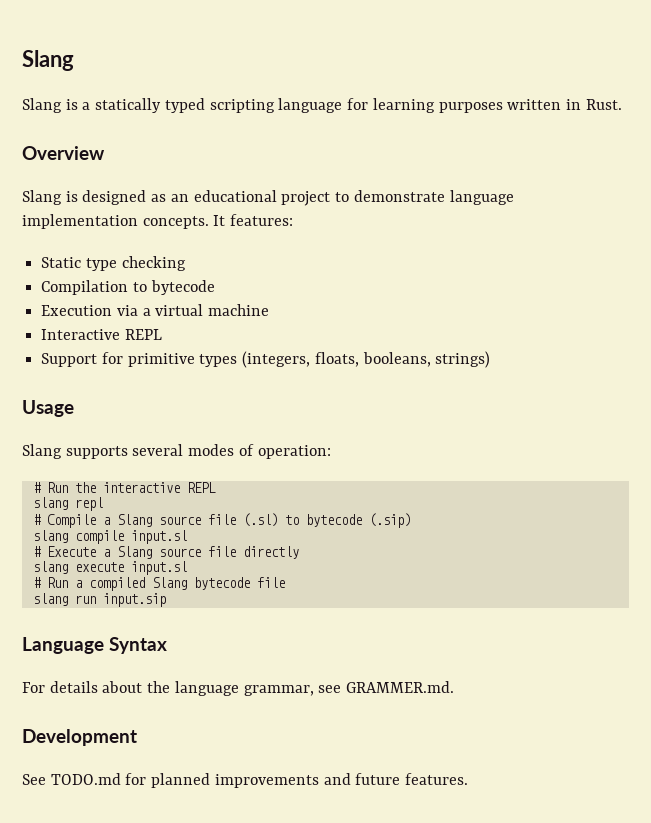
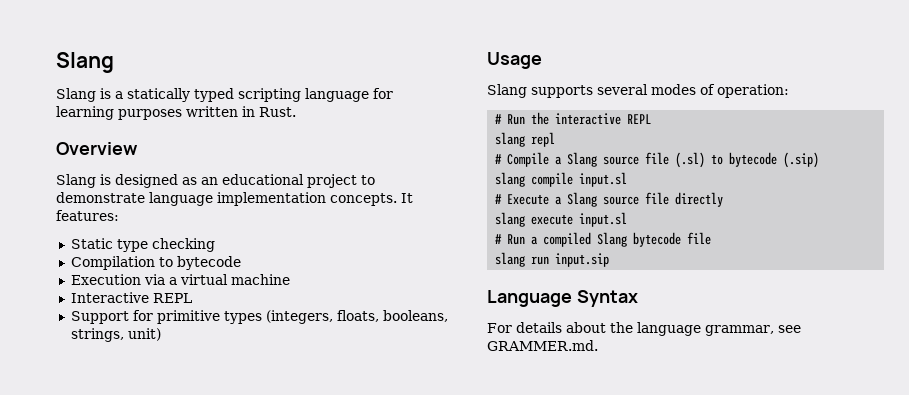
[435,351,491,368] strings) -> [70,328,161,342] strings, unit)
[22,729,137,746] [22,773,469,788] // Development // See TODO.md for planned improvements and future features. -> (598, 345) none

